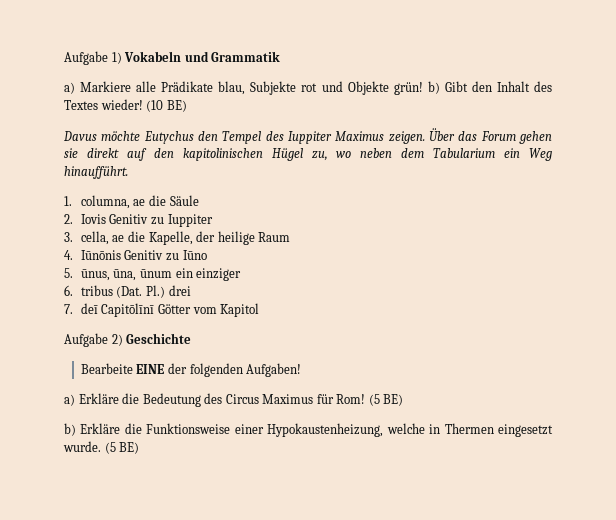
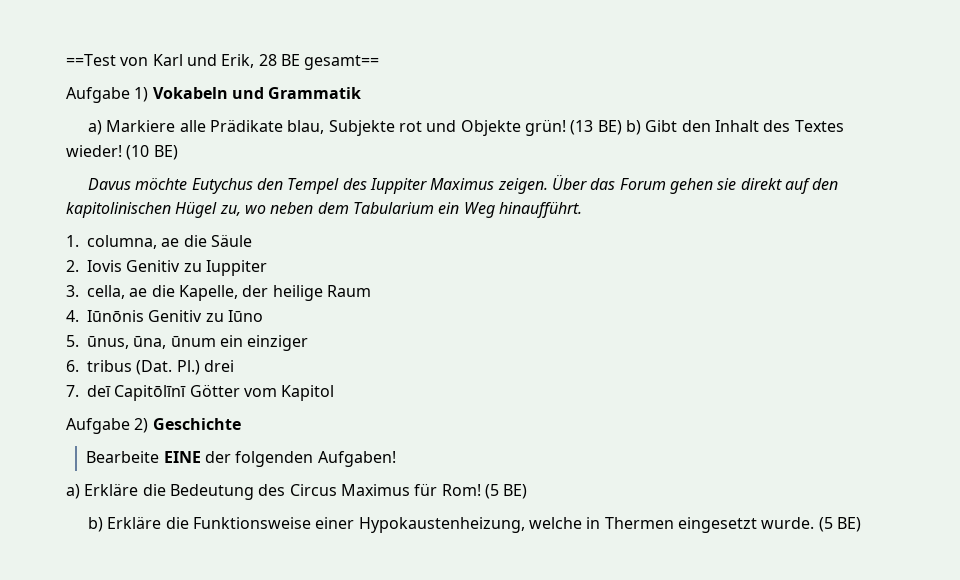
(64, 58) none -> [66,54,380,70] ==Test von Karl und Erik, 28 BE gesamt== //
(423, 88) none -> [570,120,622,135] (13 BE)

